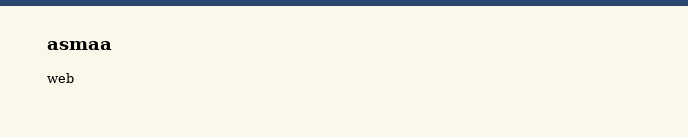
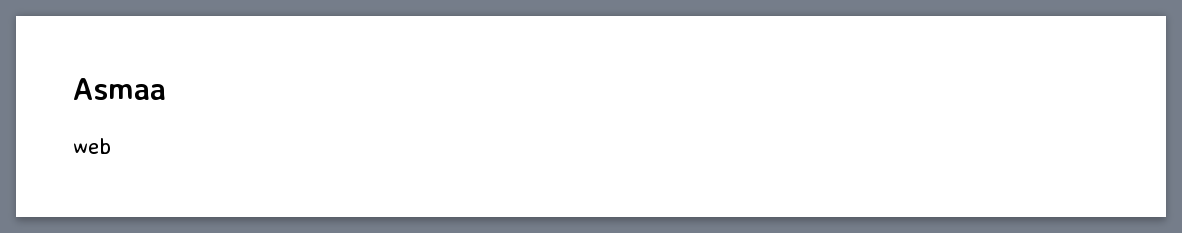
[47,41,112,50] asmaa -> [73,78,166,100] Asmaa

